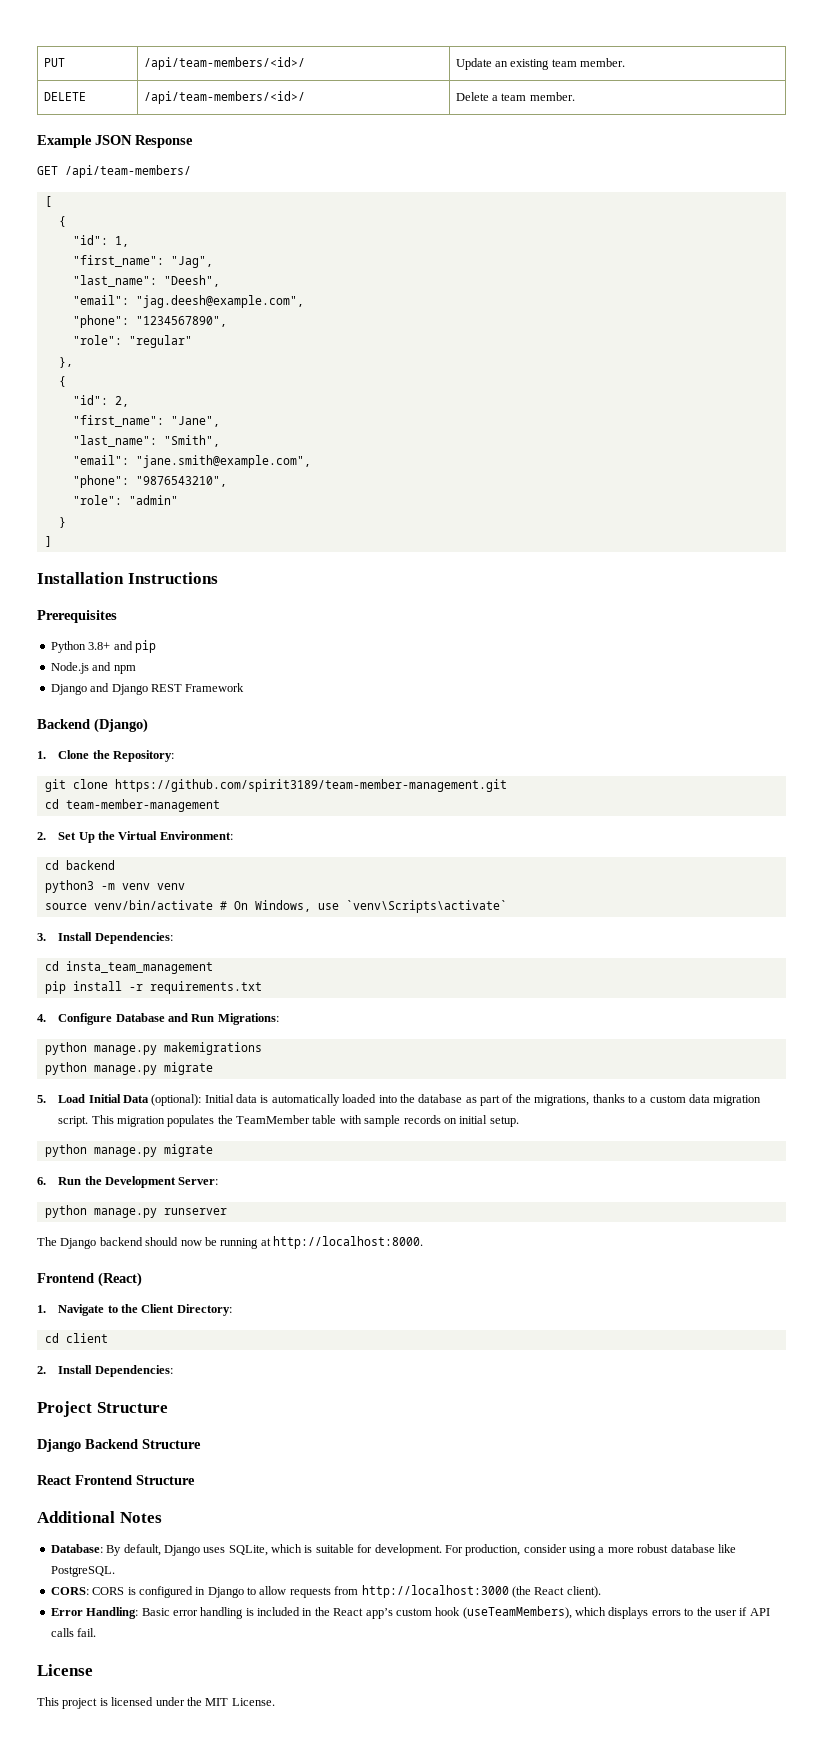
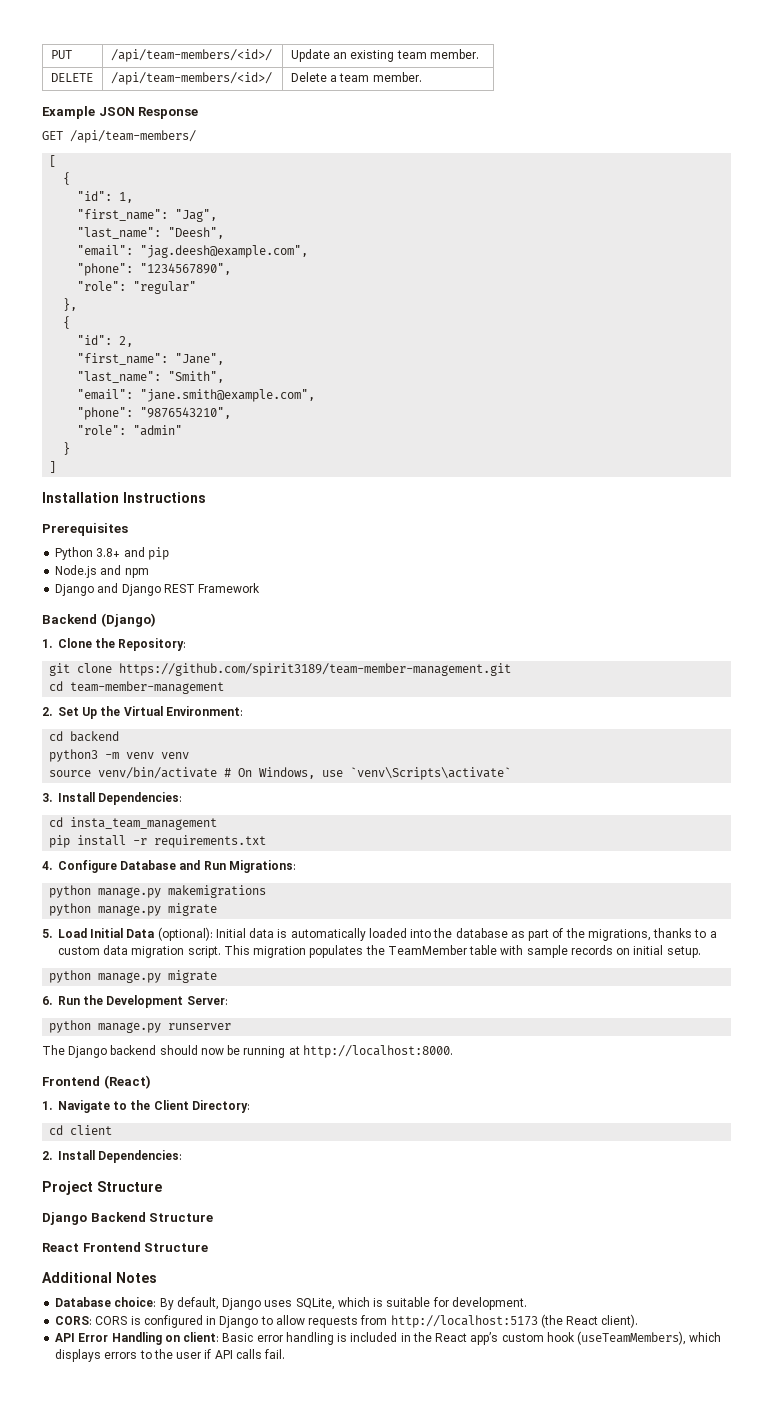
[50,1544,103,1553] Database: -> [55,1297,157,1307] Database choice:
[444,1544,736,1556] [50,1566,115,1577] For production, consider using a more robust database like PostgreSQL. -> (527, 1303) none
[361,1585,509,1598] http://localhost:3000 -> [390,1315,538,1328] http://localhost:5173
[50,1607,139,1619] Error Handling: -> [55,1332,220,1345] API Error Handling on client:
[37,1664,93,1676] [37,1697,275,1709] // License // This project is licensed under the MIT License. -> (286, 1354) none

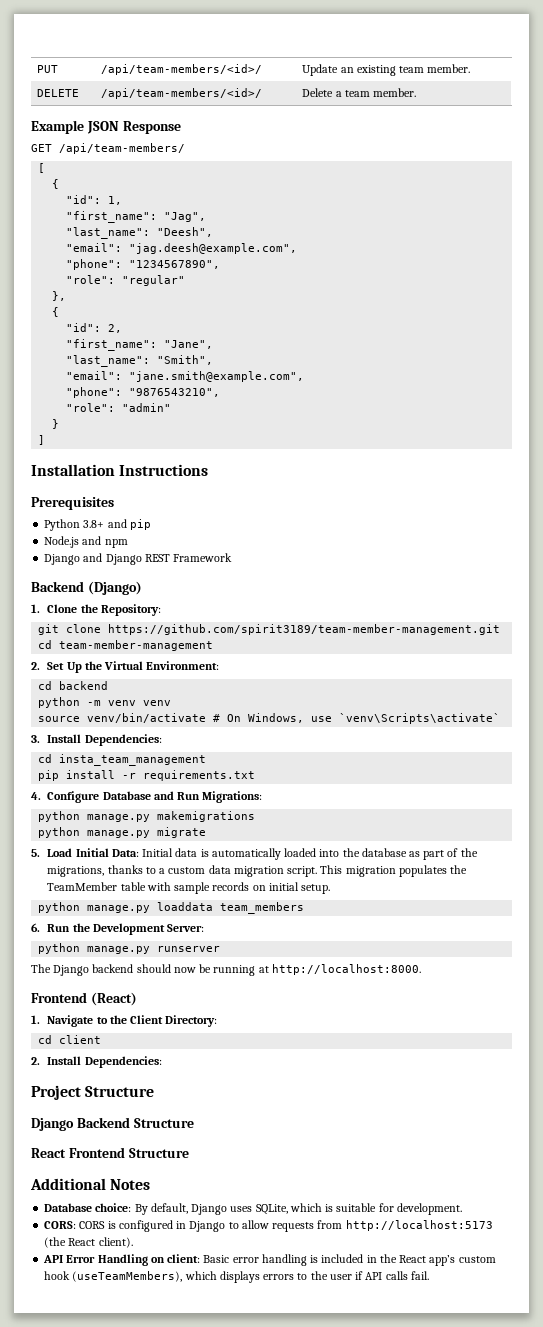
[49,749,99,762] python3 -> [38,697,81,708] python
[126,927,213,941] Data (optional): -> [111,849,139,857] Data:
[168,970,218,983] migrate -> [157,902,305,914] loaddata team_members

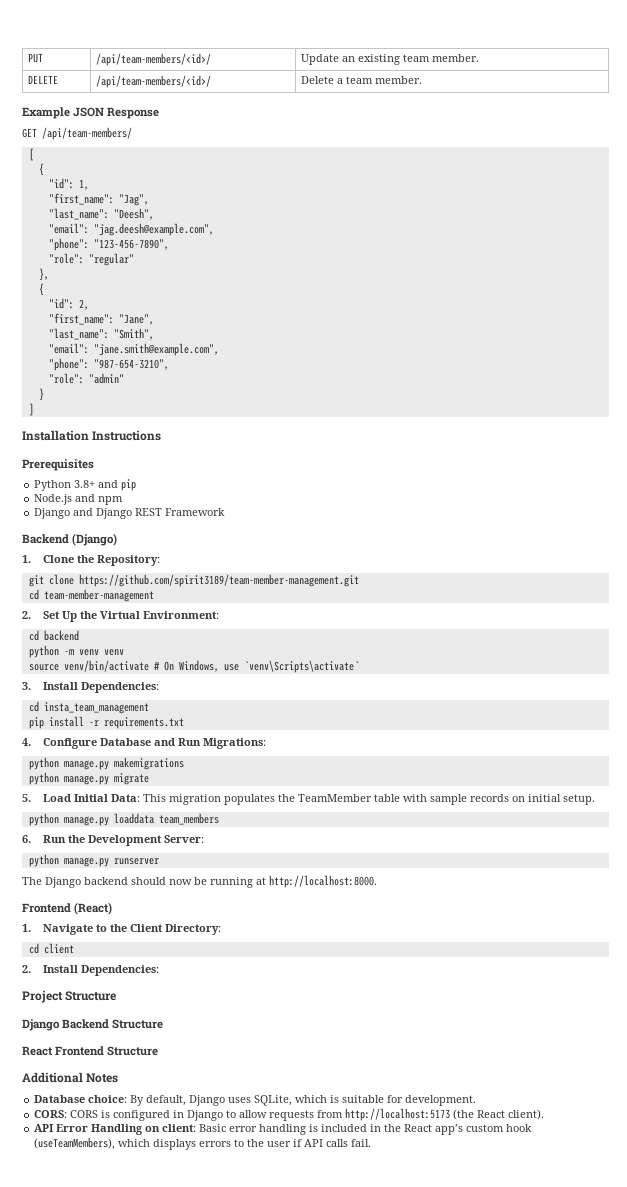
[129,260,221,269] "1234567890", -> [93,239,169,250] "123-456-7890",
[129,388,221,397] "9876543210", -> [93,359,169,370] "987-654-3210",
[142,848,478,860] [47,865,318,877] Initial data is automatically loaded into the database as part of the migrations, thanks to a custom data migration script. -> (141, 798) none

